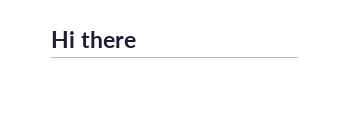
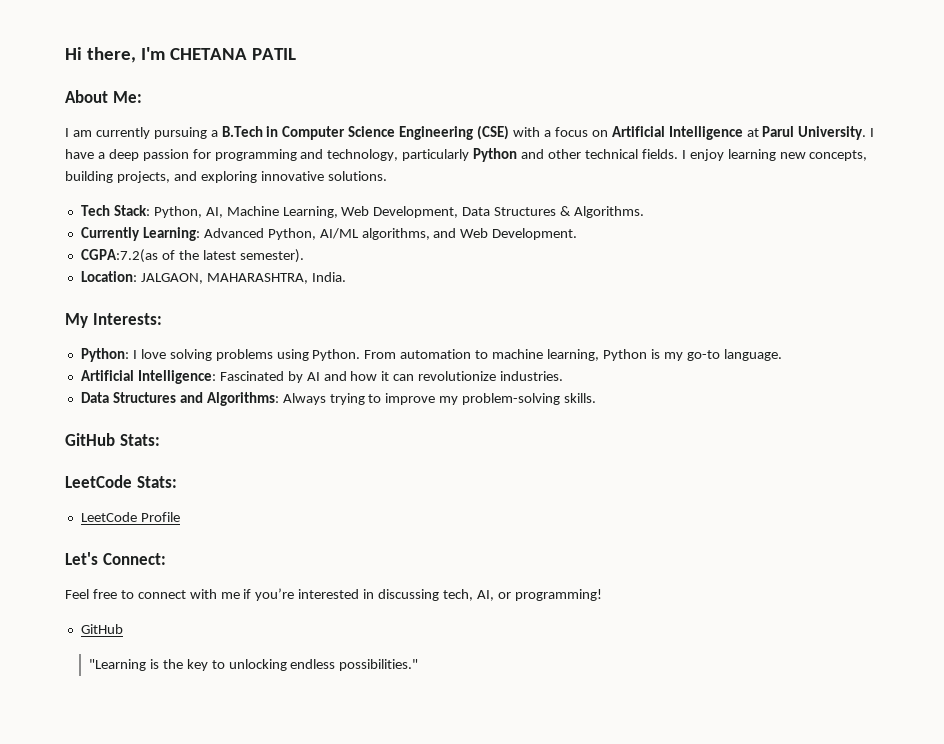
[81,31,137,48] there -> [86,47,296,63] [65,90,142,103] [65,125,875,140] [65,148,868,162] [65,171,387,183] [80,205,645,218] [80,227,578,241] [80,249,304,263] [80,271,346,284] [65,313,162,328] [80,348,782,362] [80,370,564,384] [80,392,597,406] [65,433,160,446] [65,475,177,488] [80,512,180,522] [65,552,166,565] [65,588,602,601] [80,624,123,634] [88,659,419,671] there, I'm CHETANA PATIL // About Me: // I am currently pursuing a B.Tech in Computer Science Engineering (CSE) with a focus on Artificial Intelligence at Parul University. I have a deep passion for programming and technology, particularly Python and other technical fields. I enjoy learning new concepts, building projects, and exploring innovative solutions. // Tech Stack: Python, AI, Machine Learning, Web Development, Data Structures & Algorithms. // Currently Learning: Advanced Python, AI/ML algorithms, and Web Development. // CGPA:7.2(as of the latest semester). // Location: JALGAON, MAHARASHTRA, India. // My Interests: // Python: I love solving problems using Python. From automation to machine learning, Python is my go-to language. // Artificial Intelligence: Fascinated by AI and how it can revolutionize industries. // Data Structures and Algorithms: Always trying to improve my problem-solving skills. // GitHub Stats: // LeetCode Stats: // LeetCode Profile // Let's Connect: // Feel free to connect with me if you’re interested in discussing tech, AI, or programming! // GitHub // "Learning is the key to unlocking endless possibilities."

